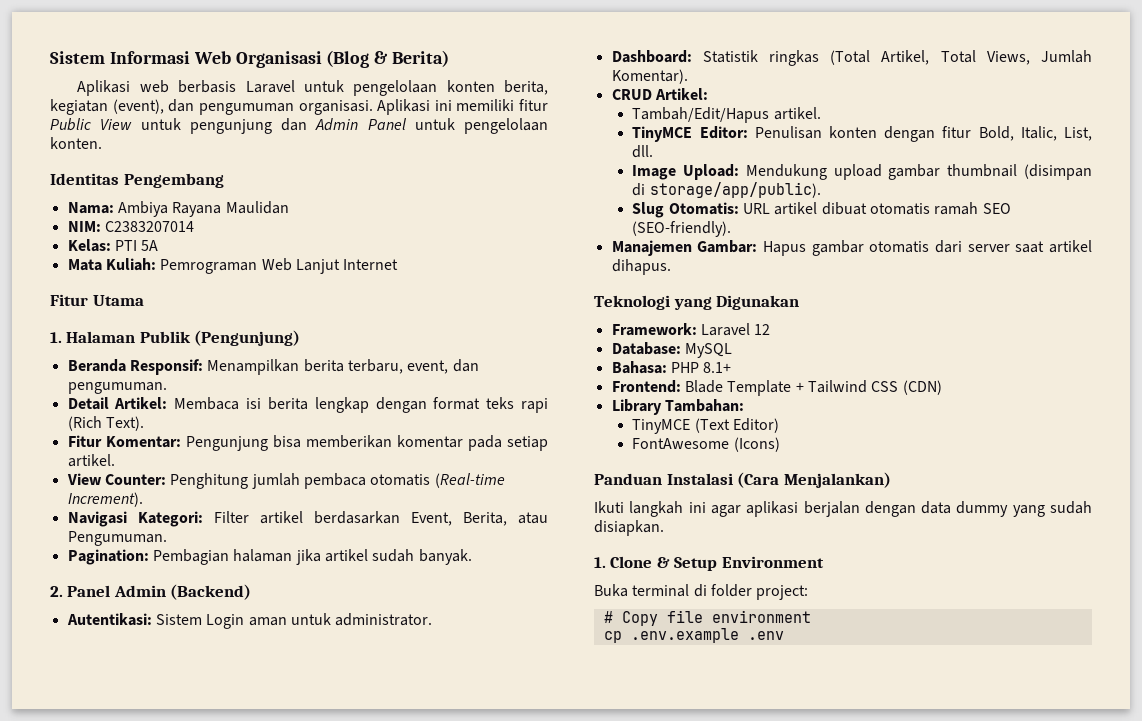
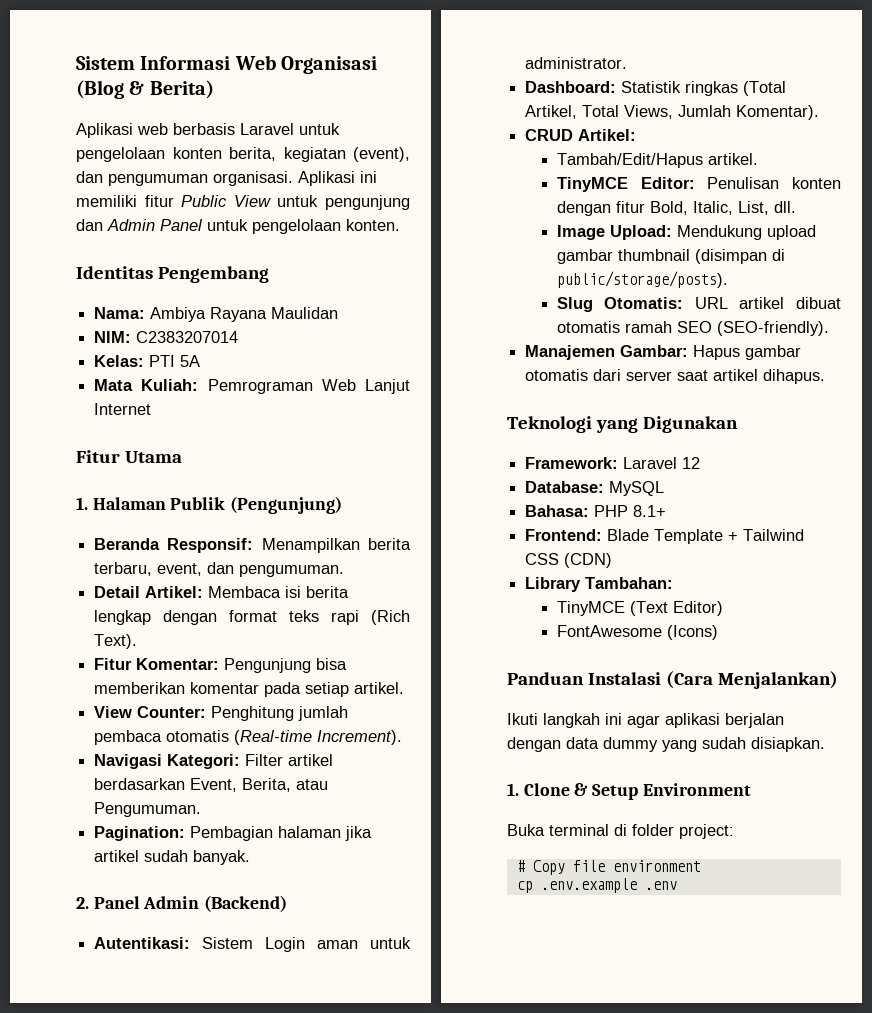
[649,182,821,198] storage/app/public). -> [556,271,728,288] public/storage/posts).

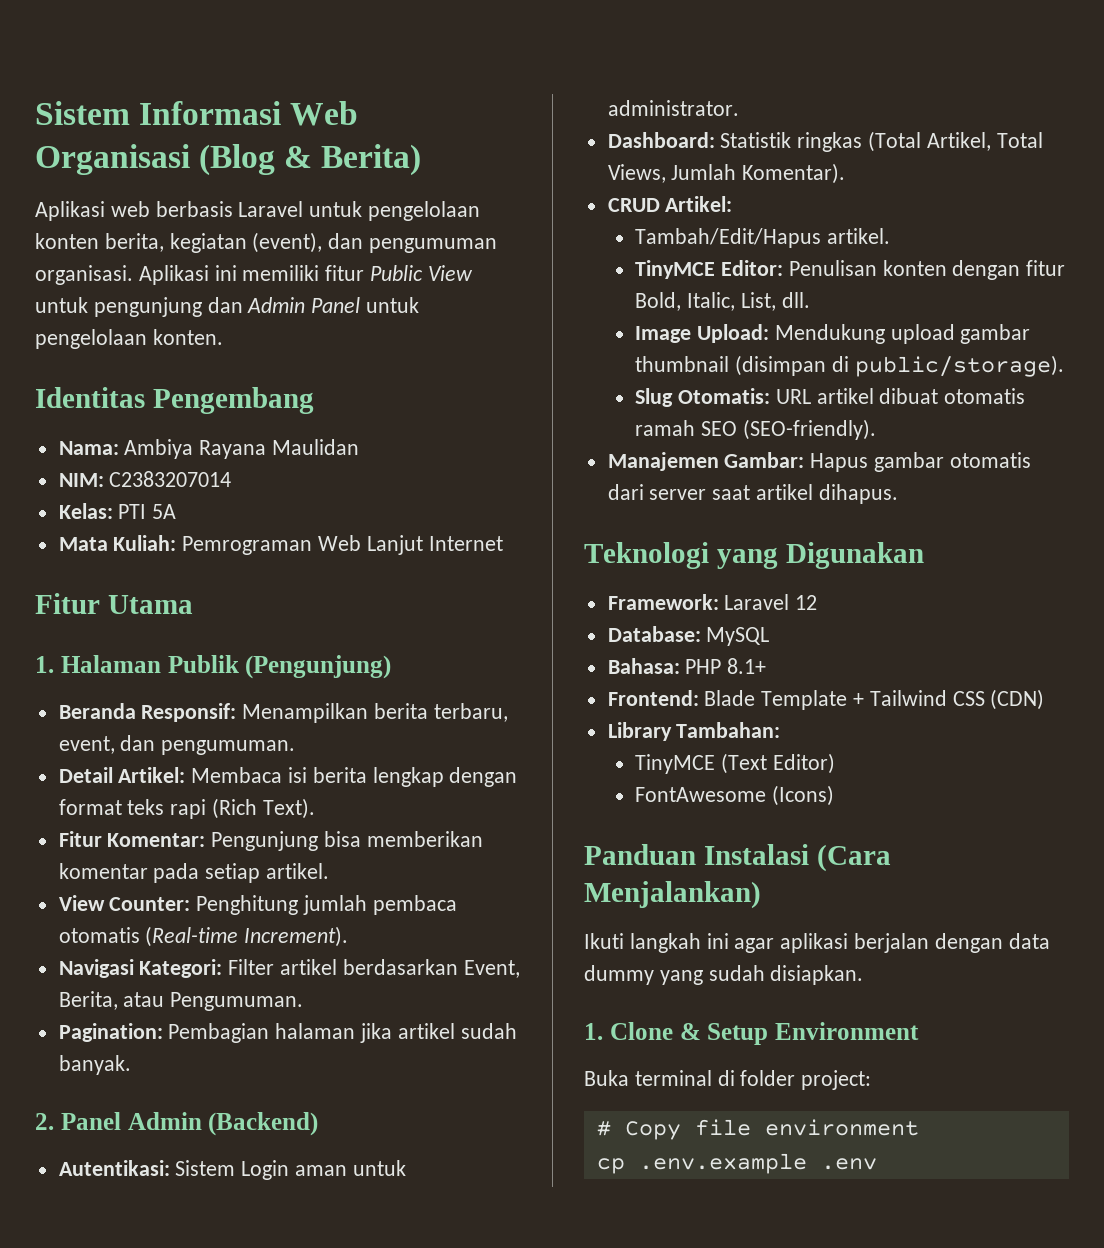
[556,271,728,288] public/storage/posts). -> [854,355,1064,377] public/storage).

